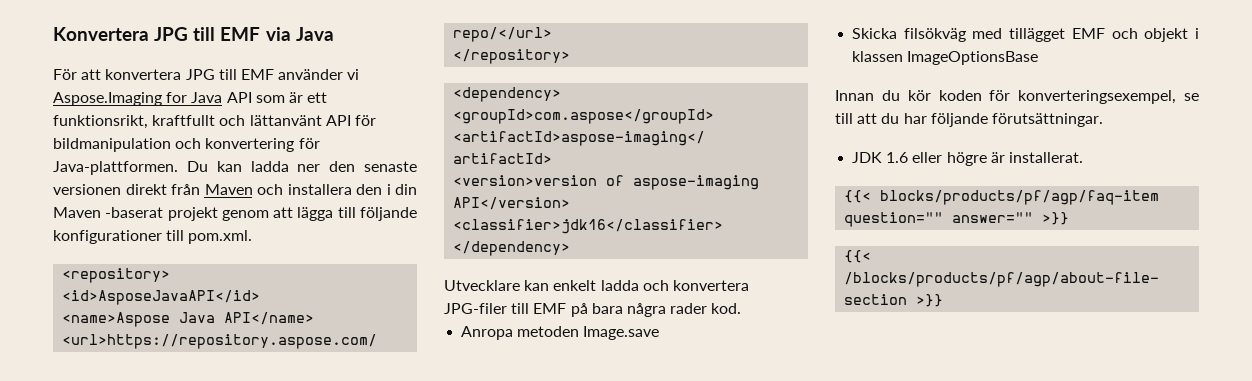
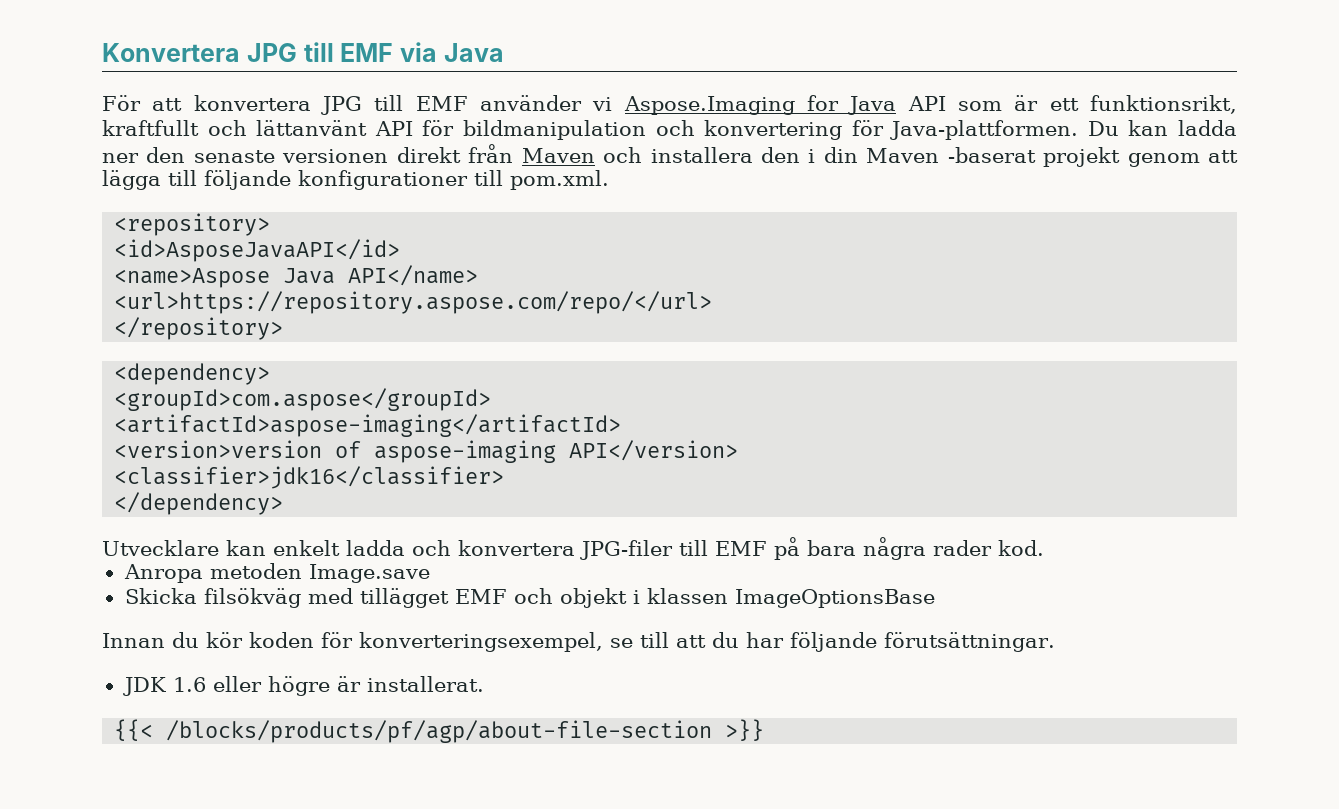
[844,190,1160,205] [844,212,1070,227] // {{< blocks/products/pf/agp/faq-item question="" answer="" >}} -> (484, 684) none

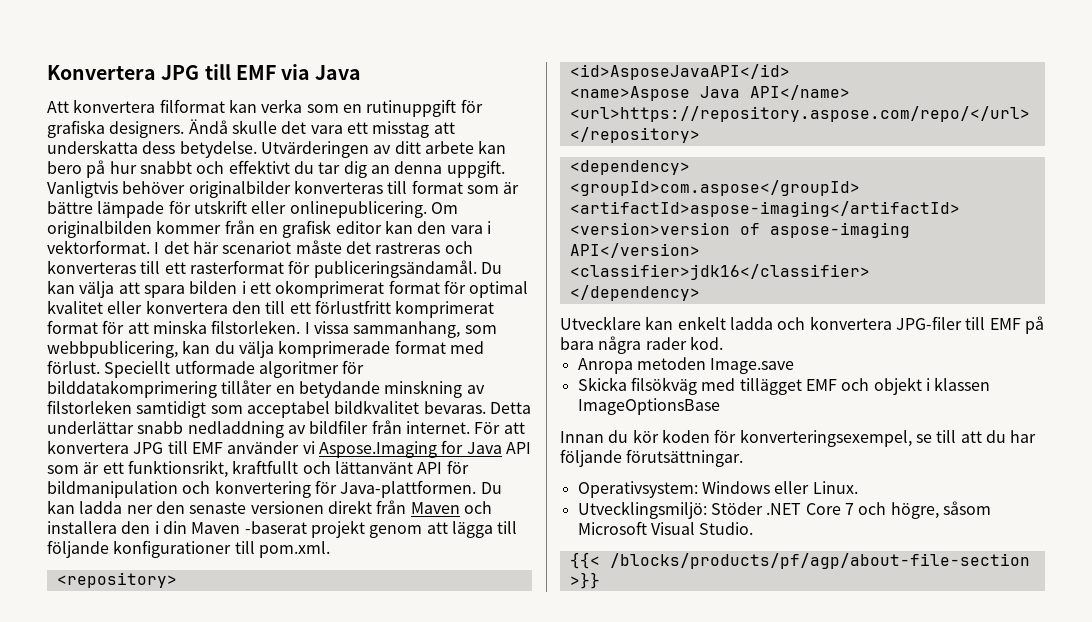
(504, 52) none -> [47,99,483,117] [47,119,455,138] [47,140,507,158] [47,160,505,178] [47,180,520,198] [47,200,458,218] [47,220,491,238] [47,240,473,254] [47,260,502,278] [47,280,529,298] [47,300,495,318] [47,320,497,338] [47,340,484,358] [47,360,365,378] [47,380,485,398] [47,400,531,418] [47,420,470,438] Att konvertera filformat kan verka som en rutinuppgift för grafiska designers. Ändå skulle det vara ett misstag att underskatta dess betydelse. Utvärderingen av ditt arbete kan bero på hur snabbt och effektivt du tar dig an denna uppgift. Vanligtvis behöver originalbilder konverteras till format som är bättre lämpade för utskrift eller onlinepublicering. Om originalbilden kommer från en grafisk editor kan den vara i vektorformat. I det här scenariot måste det rastreras och konverteras till ett rasterformat för publiceringsändamål. Du kan välja att spara bilden i ett okomprimerat format för optimal kvalitet eller konvertera den till ett förlustfritt komprimerat format för att minska filstorleken. I vissa sammanhang, som webbpublicering, kan du välja komprimerade format med förlust. Speciellt utformade algoritmer för bilddatakomprimering tillåter en betydande minskning av filstorleken samtidigt som acceptabel bildkvalitet bevaras. Detta underlättar snabb nedladdning av bildfiler från internet.
[122,676,484,696] JDK 1.6 eller högre är installerat. -> [577,481,858,498] [577,501,991,519] [577,521,754,535] Operativsystem: Windows eller Linux. // Utvecklingsmiljö: Stöder .NET Core 7 och högre, såsom Microsoft Visual Studio.

